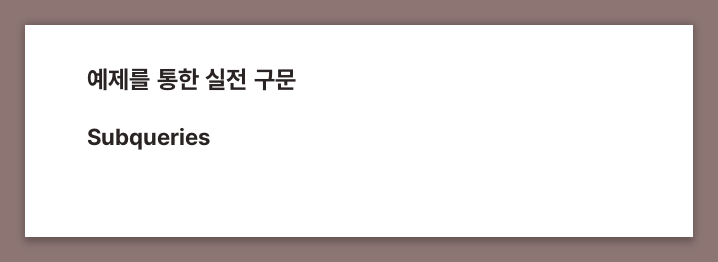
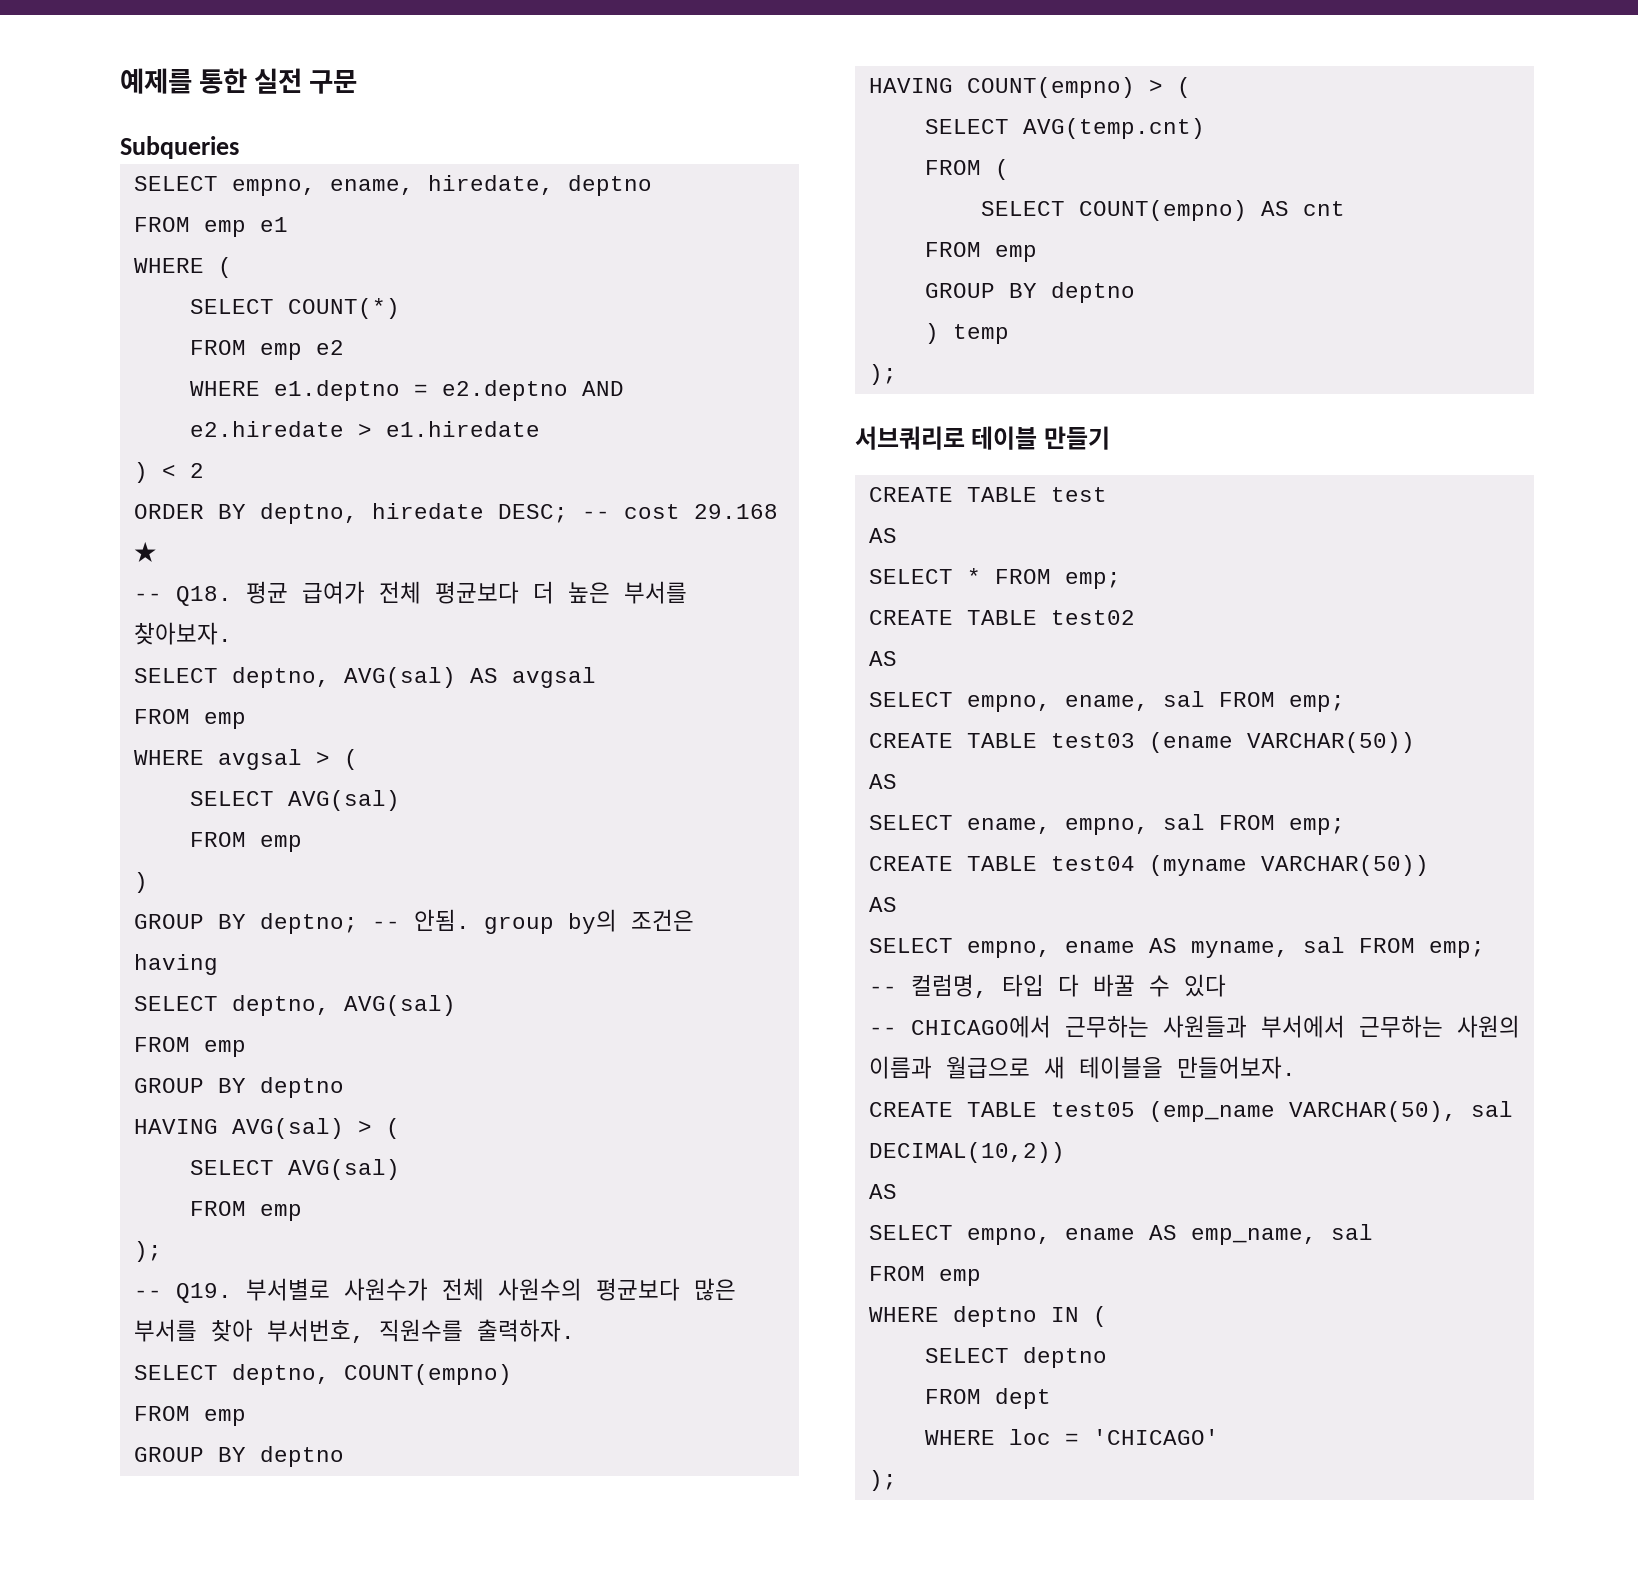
(210, 138) none -> [133,175,652,196] [133,217,288,237] [133,257,232,278] [189,298,400,319] [189,340,344,360] [189,380,624,401] [189,421,540,437] [133,462,204,483] [133,503,778,524] [133,542,157,562] [133,581,687,606] [133,622,232,645] [133,667,596,688] [133,709,246,729] [133,749,358,770] [189,790,400,811] [189,832,302,852] [133,872,148,893] [133,909,694,934] [133,954,218,975] [133,995,456,1016] [133,1037,246,1057] [133,1077,344,1098] [133,1118,400,1139] [189,1159,400,1180] [189,1201,302,1221] [133,1241,162,1262] [133,1278,736,1303] [133,1319,575,1343] [133,1364,512,1385] [133,1406,246,1426] [133,1446,344,1467] [868,77,1191,98] [924,118,1205,139] [924,159,1009,180] [980,200,1345,221] [924,242,1037,262] [924,282,1135,303] [924,323,1009,344] [868,364,897,385] [855,426,1110,450] [868,487,1107,502] [868,528,897,543] [868,568,1121,589] [868,610,1135,625] [868,651,897,666] [868,691,1345,712] [868,732,1415,753] [868,774,897,789] [868,814,1345,835] [868,855,1429,876] [868,897,897,912] [868,937,1485,958] [868,974,1226,998] [868,1015,1520,1038] [868,1056,1296,1079] [868,1101,1513,1122] [868,1142,1065,1163] [868,1184,897,1199] [868,1224,1373,1245] [868,1266,981,1286] [868,1306,1107,1327] [924,1347,1107,1368] [924,1388,1051,1409] [924,1429,1219,1445] [868,1470,897,1491] // SELECT empno, ename, hiredate, deptno // FROM emp e1 // WHERE ( // SELECT COUNT(*) // FROM emp e2 // WHERE e1.deptno = e2.deptno AND e2.hiredate > e1.hiredate // ) < 2 // ORDER BY deptno, hiredate DESC; -- cost 29.168 ★ // -- Q18. 평균 급여가 전체 평균보다 더 높은 부서를 찾아보자. // SELECT deptno, AVG(sal) AS avgsal // FROM emp // WHERE avgsal > ( // SELECT AVG(sal) // FROM emp // ) // GROUP BY deptno; -- 안됨. group by의 조건은 having // SELECT deptno, AVG(sal) // FROM emp // GROUP BY deptno // HAVING AVG(sal) > ( // SELECT AVG(sal) // FROM emp // ); // -- Q19. 부서별로 사원수가 전체 사원수의 평균보다 많은 부서를 찾아 부서번호, 직원수를 출력하자. // SELECT deptno, COUNT(empno) // FROM emp // GROUP BY deptno // HAVING COUNT(empno) > ( // SELECT AVG(temp.cnt) // FROM ( // SELECT COUNT(empno) AS cnt // FROM emp // GROUP BY deptno // ) temp // ); // 서브쿼리로 테이블 만들기 // CREATE TABLE test // AS // SELECT * FROM emp; // CREATE TABLE test02 // AS // SELECT empno, ename, sal FROM emp; // CREATE TABLE test03 (ename VARCHAR(50)) // AS // SELECT ename, empno, sal FROM emp; // CREATE TABLE test04 (myname VARCHAR(50)) // AS // SELECT empno, ename AS myname, sal FROM emp; -- 컬럼명, 타입 다 바꿀 수 있다 // -- CHICAGO에서 근무하는 사원들과 부서에서 근무하는 사원의 이름과 월급으로 새 테이블을 만들어보자. // CREATE TABLE test05 (emp_name VARCHAR(50), sal DECIMAL(10,2)) // AS // SELECT empno, ename AS emp_name, sal // FROM emp // WHERE deptno IN ( // SELECT deptno // FROM dept // WHERE loc = 'CHICAGO' // );

